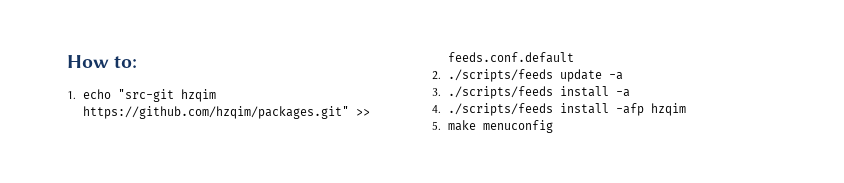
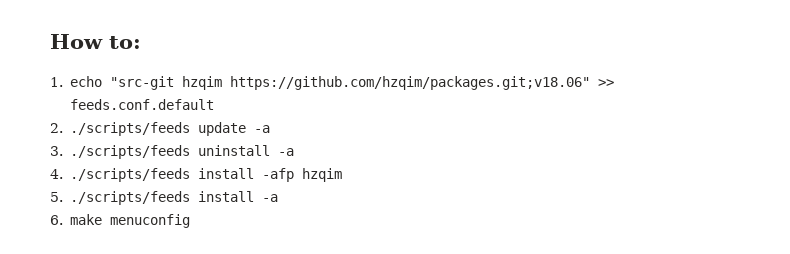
[82,106,349,119] https://github.com/hzqim/packages.git" -> [229,76,590,90] https://github.com/hzqim/packages.git;v18.06"
[559,86,609,97] install -> [197,145,270,156] uninstall
(441, 125) none -> [69,191,278,205] [50,215,63,225] ./scripts/feeds install -a // 6.

